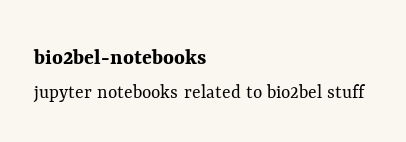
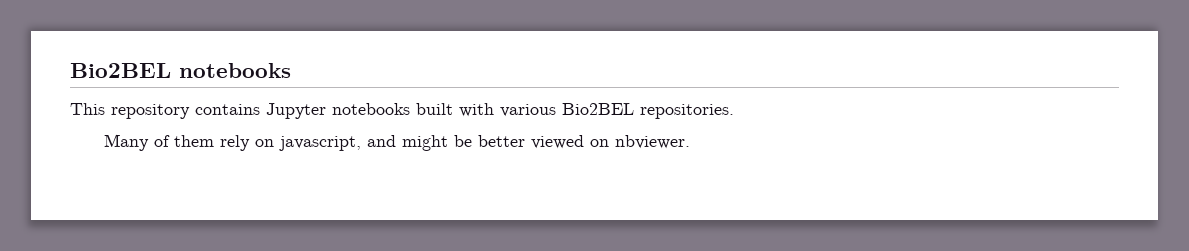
[33,49,206,64] [33,84,367,103] bio2bel-notebooks // jupyter notebooks related to bio2bel stuff -> [70,63,291,78] [70,103,734,119] [103,134,690,151] Bio2BEL notebooks // This repository contains Jupyter notebooks built with various Bio2BEL repositories. // Many of them rely on javascript, and might be better viewed on nbviewer.

